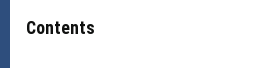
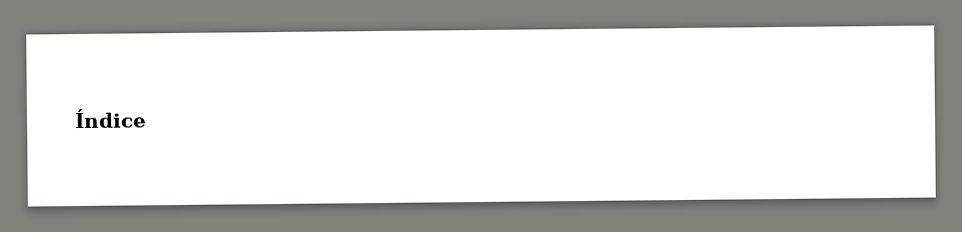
[26,21,95,34] Contents -> [74,108,147,129] Índice

